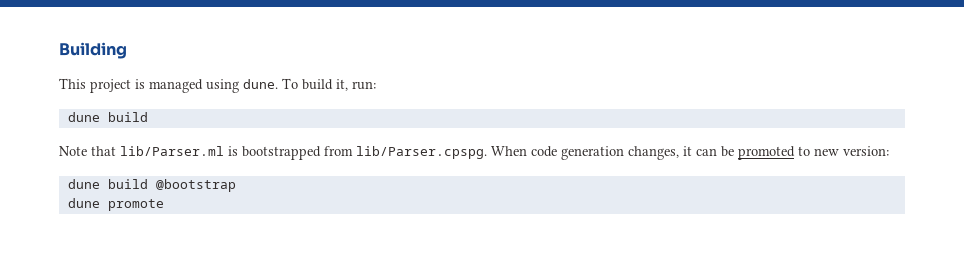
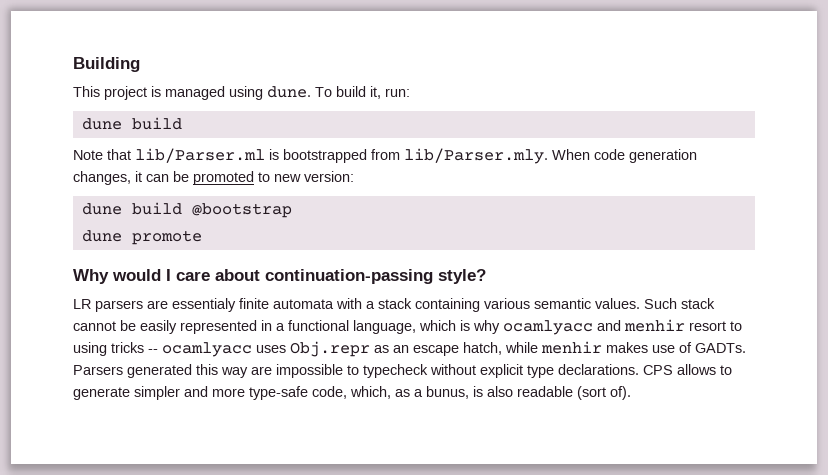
[356,146,487,159] lib/Parser.cpspg. -> [404,148,548,164] lib/Parser.mly.
(164, 205) none -> [73,269,486,284] [73,298,715,312] [73,319,742,335] [73,341,746,357] [73,364,732,378] [73,386,631,400] // Why would I care about continuation-passing style? // LR parsers are essentialy finite automata with a stack containing various semantic values. Such stack cannot be easily represented in a functional language, which is why ocamlyacc and menhir resort to using tricks -- ocamlyacc uses Obj.repr as an escape hatch, while menhir makes use of GADTs. Parsers generated this way are impossible to typecheck without explicit type declarations. CPS allows to generate simpler and more type-safe code, which, as a bunus, is also readable (sort of).

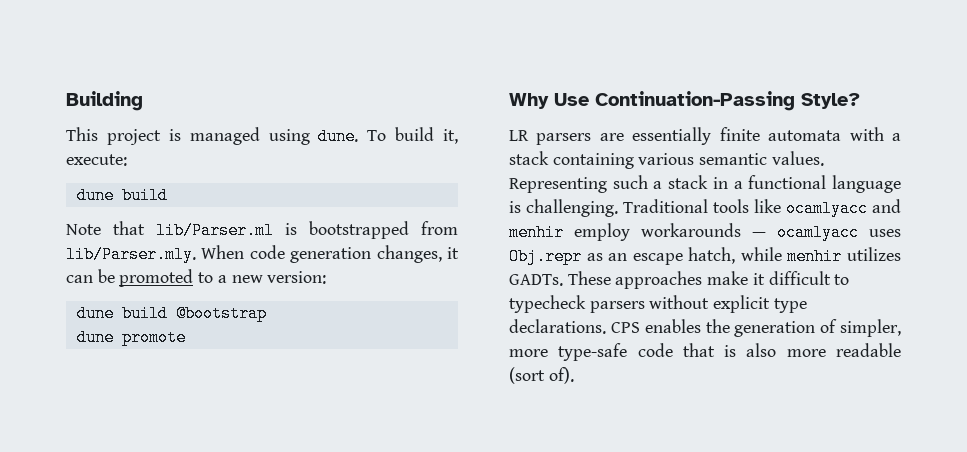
[385,88,410,97] run: -> [66,154,127,166] execute:
(270, 177) none -> [217,275,227,283] a
[112,269,486,284] would I care about continuation-passing style? -> [554,91,860,111] Use Continuation-Passing Style?
[172,298,236,312] essentialy -> [632,127,712,145] essentially
[644,298,715,309] [73,319,742,335] [73,342,158,356] Such stack cannot be easily represented in a functional language, which is why ocamlyacc and menhir resort to using tricks -- -> [509,175,901,193] [509,199,901,217] [509,223,766,241] Representing such a stack in a functional language is challenging. Traditional tools like ocamlyacc and menhir employ workarounds —
[606,342,746,353] [73,364,343,378] makes use of GADTs. Parsers generated this way are impossible -> [847,247,901,261] [509,271,831,289] utilizes GADTs. These approaches make it difficult
(428, 371) none -> [589,301,645,313] parsers
[677,364,732,375] [73,386,469,400] allows to generate simpler and more type-safe code, which, as a bunus, -> [644,319,901,337] [509,343,715,361] enables the generation of simpler, more type-safe code that
(513, 391) none -> [786,349,826,357] more

